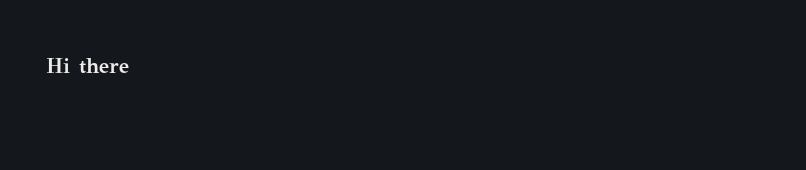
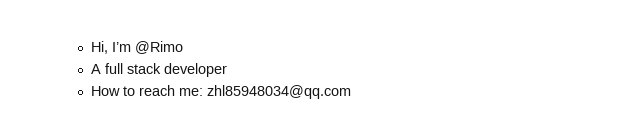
[46,58,129,74] Hi there -> [90,41,183,54] [90,63,227,77] [90,85,351,99] Hi, I’m @Rimo // A full stack developer // How to reach me: zhl85948034@qq.com

